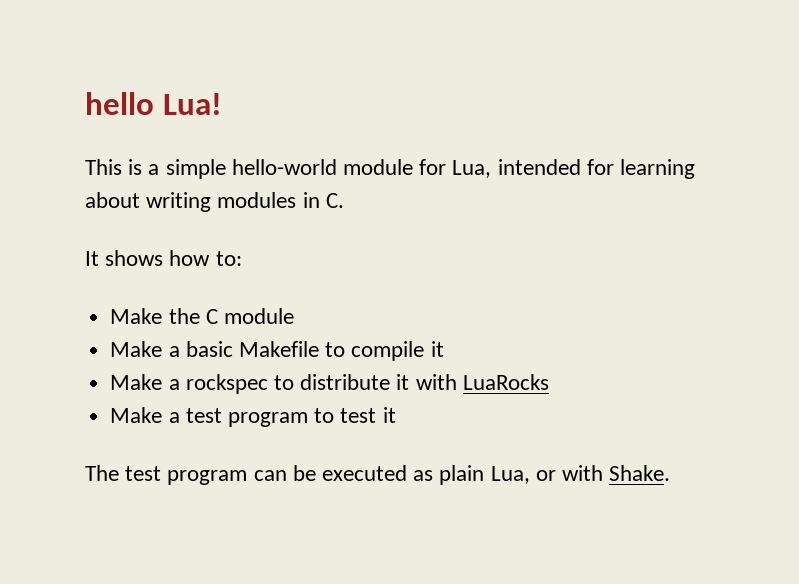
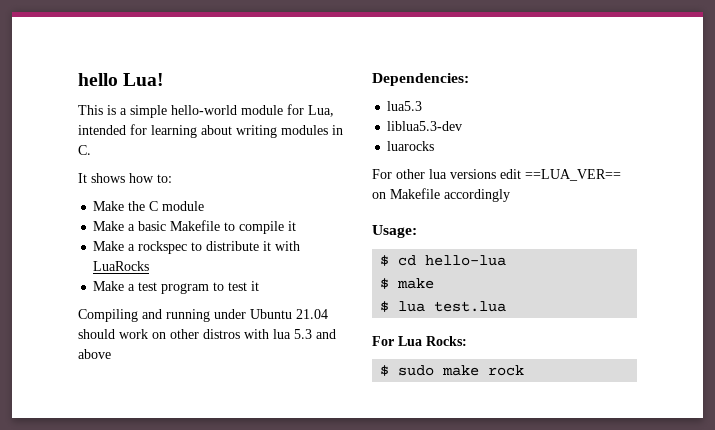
[85,465,671,485] The test program can be executed as plain Lua, or with Shake. -> [78,309,328,322] [78,329,336,339] [78,349,111,359] [372,73,469,86] [387,101,423,111] [387,121,463,131] [387,141,435,151] [372,169,621,181] [372,188,510,202] [372,225,417,238] [380,255,507,266] [380,278,435,289] [380,301,507,312] [372,336,467,346] [380,365,525,376] Compiling and running under Ubuntu 21.04 should work on other distros with lua 5.3 and above // Dependencies: // lua5.3 // liblua5.3-dev // luarocks // For other lua versions edit ==LUA_VER== on Makefile accordingly // Usage: // $ cd hello-lua // $ make // $ lua test.lua // For Lua Rocks: // $ sudo make rock

